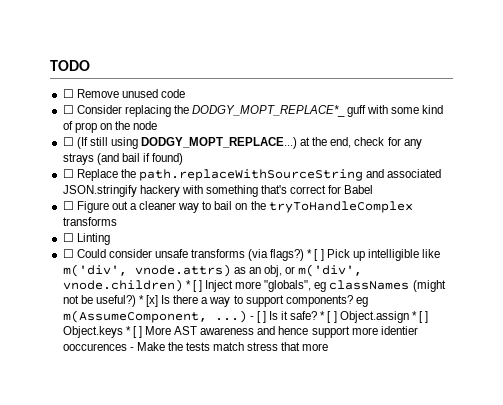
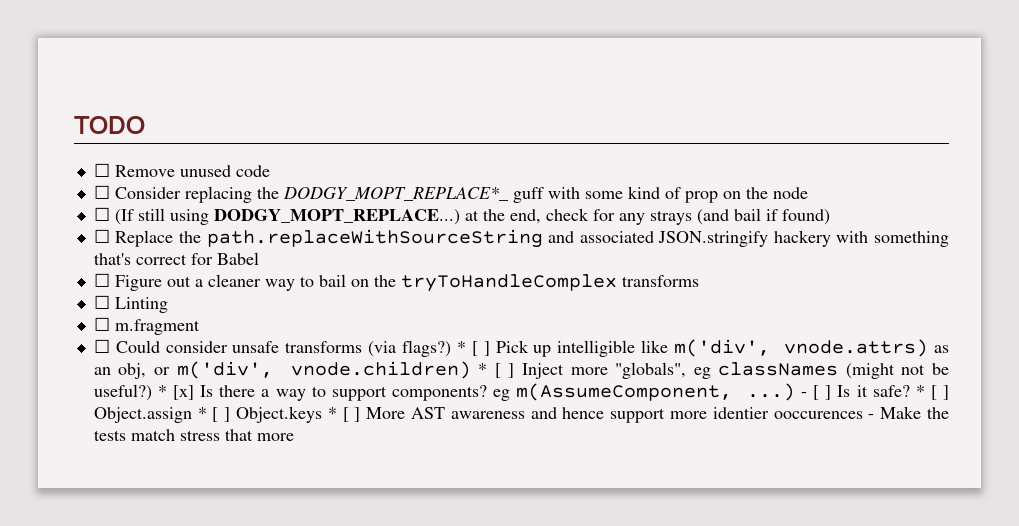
(110, 239) none -> [93,317,200,335] // ☐ m.fragment

